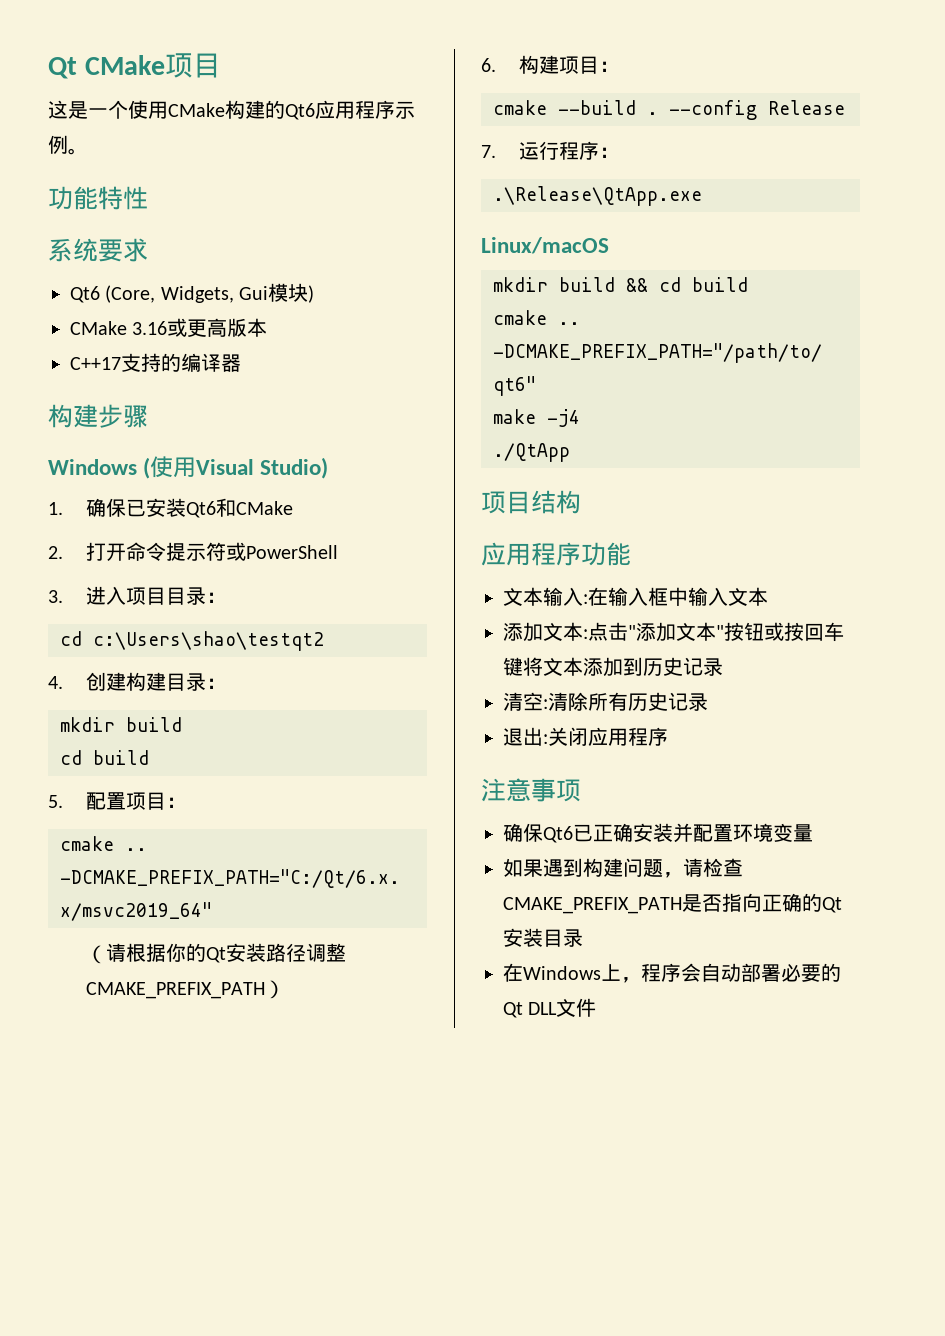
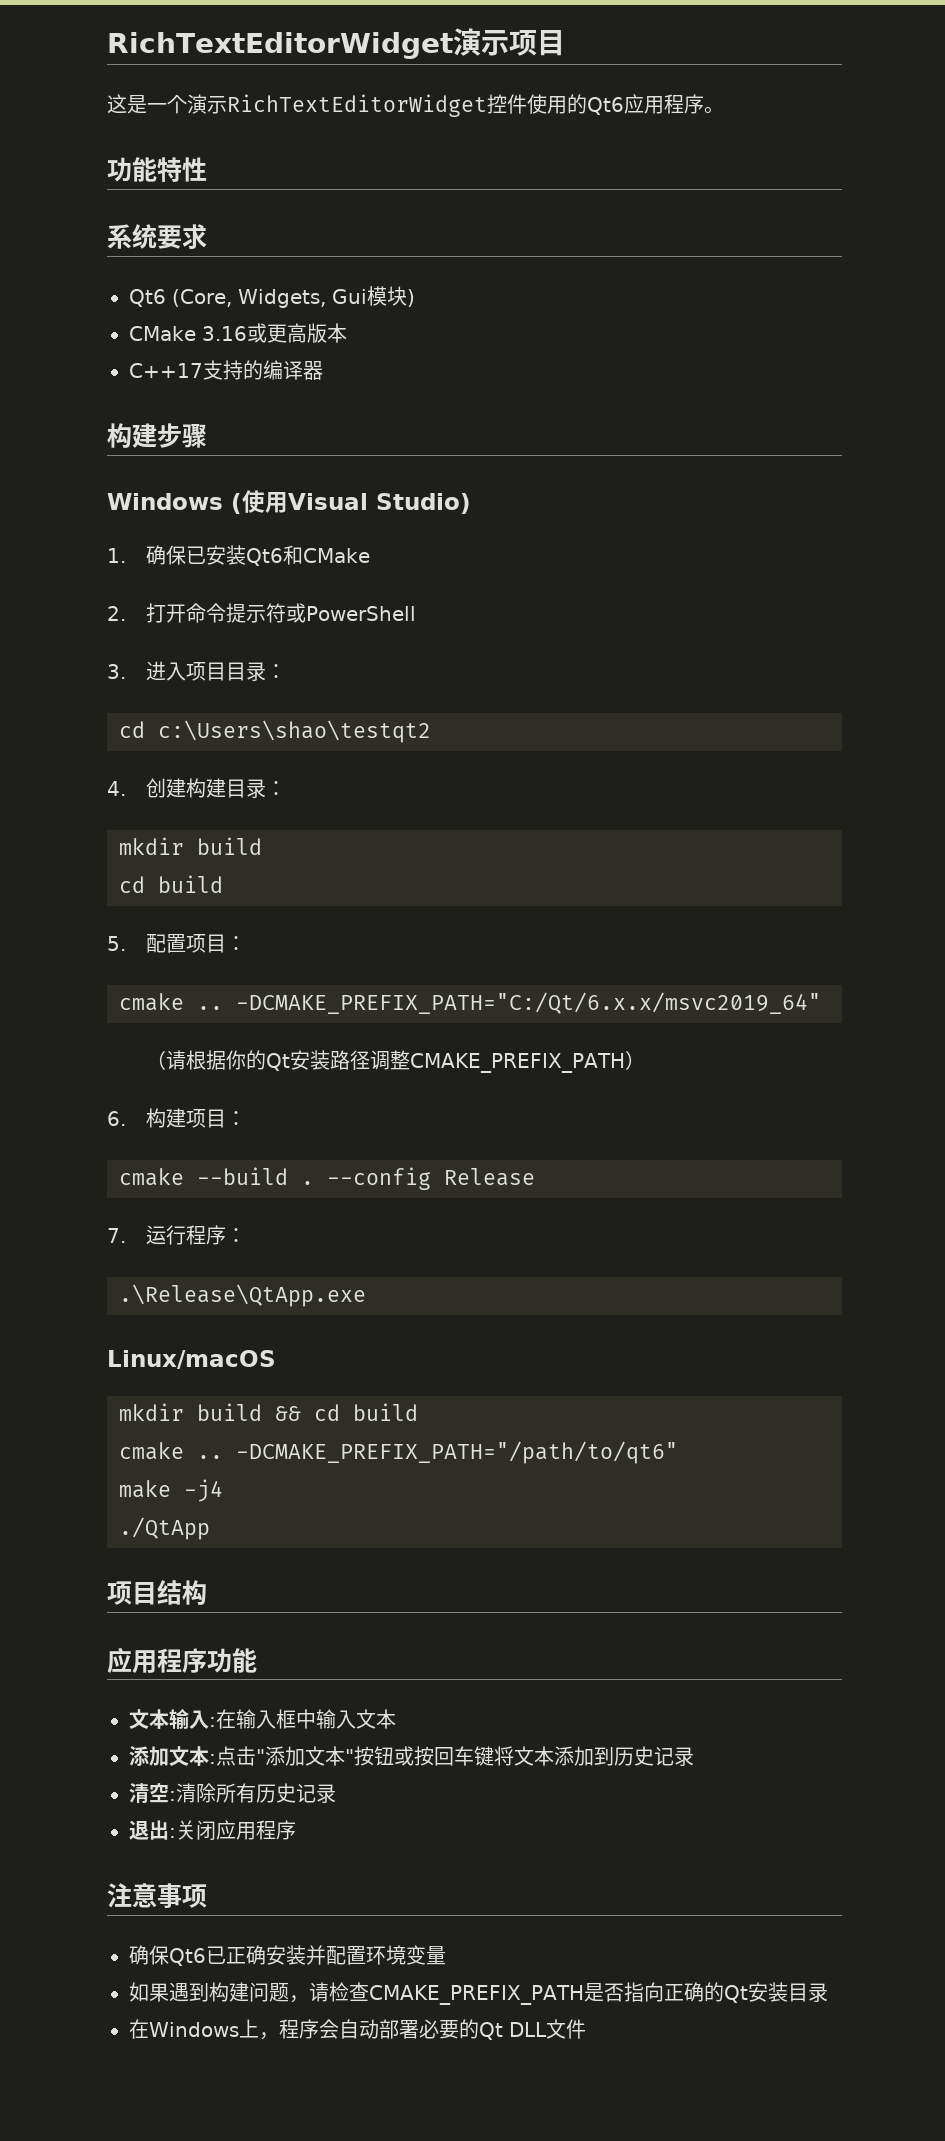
[48,55,165,79] Qt CMake -> [107,28,509,59] RichTextEditorWidget演示
[128,100,265,119] 使用CMake构建 -> [187,94,567,117] 演示RichTextEditorWidget控件使用
[395,101,415,119] [48,135,68,154] 示例 -> (704, 104) none

